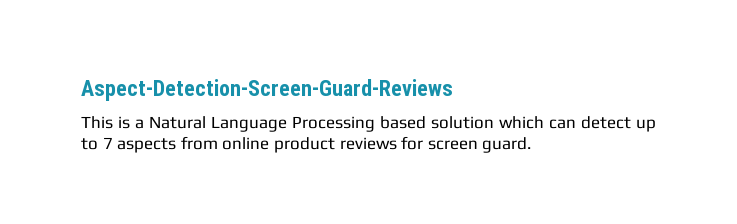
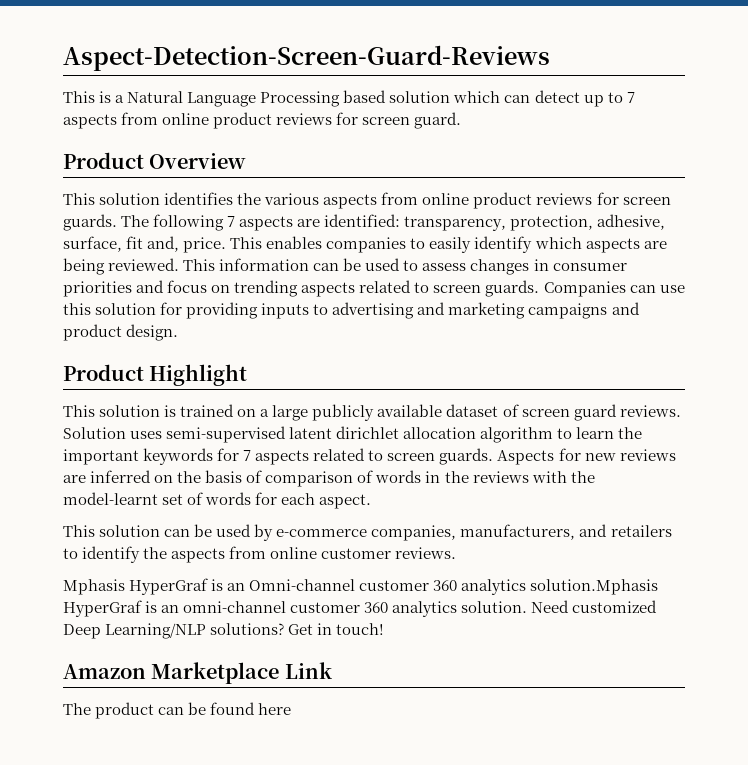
(532, 145) none -> [63,152,247,169] [63,192,671,209] [63,214,666,231] [63,236,667,253] [63,258,627,275] [63,280,685,297] [63,302,640,319] [63,324,179,341] [63,364,248,386] [63,404,681,421] [63,426,643,443] [63,448,676,465] [63,470,595,487] [63,492,372,509] [63,524,672,541] [63,546,457,563] [63,578,659,595] [63,600,658,617] [63,623,385,639] [63,662,332,684] [63,702,292,719] // Product Overview // This solution identifies the various aspects from online product reviews for screen guards. The following 7 aspects are identified: transparency, protection, adhesive, surface, fit and, price. This enables companies to easily identify which aspects are being reviewed. This information can be used to assess changes in consumer priorities and focus on trending aspects related to screen guards. Companies can use this solution for providing inputs to advertising and marketing campaigns and product design. // Product Highlight // This solution is trained on a large publicly available dataset of screen guard reviews. Solution uses semi-supervised latent dirichlet allocation algorithm to learn the important keywords for 7 aspects related to screen guards. Aspects for new reviews are inferred on the basis of comparison of words in the reviews with the model-learnt set of words for each aspect. // This solution can be used by e-commerce companies, manufacturers, and retailers to identify the aspects from online customer reviews. // Mphasis HyperGraf is an Omni-channel customer 360 analytics solution.Mphasis HyperGraf is an omni-channel customer 360 analytics solution. Need customized Deep Learning/NLP solutions? Get in touch! // Amazon Marketplace Link // The product can be found here

